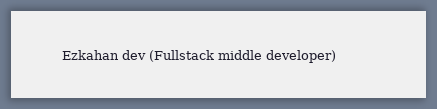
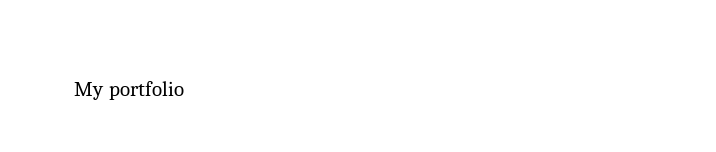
[62,50,336,63] Ezkahan dev (Fullstack middle developer) -> [74,81,184,100] My portfolio

